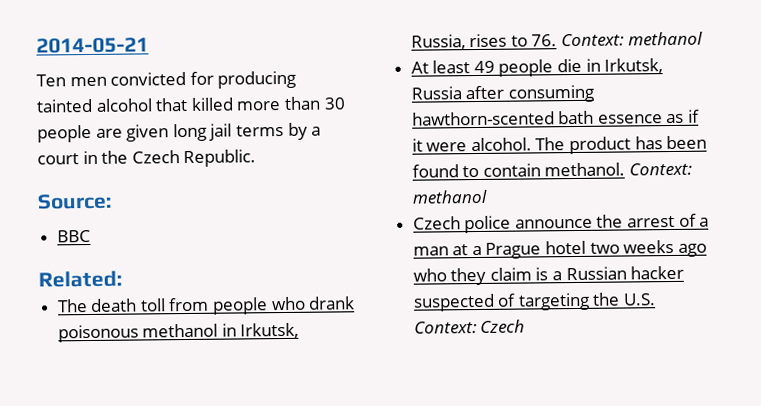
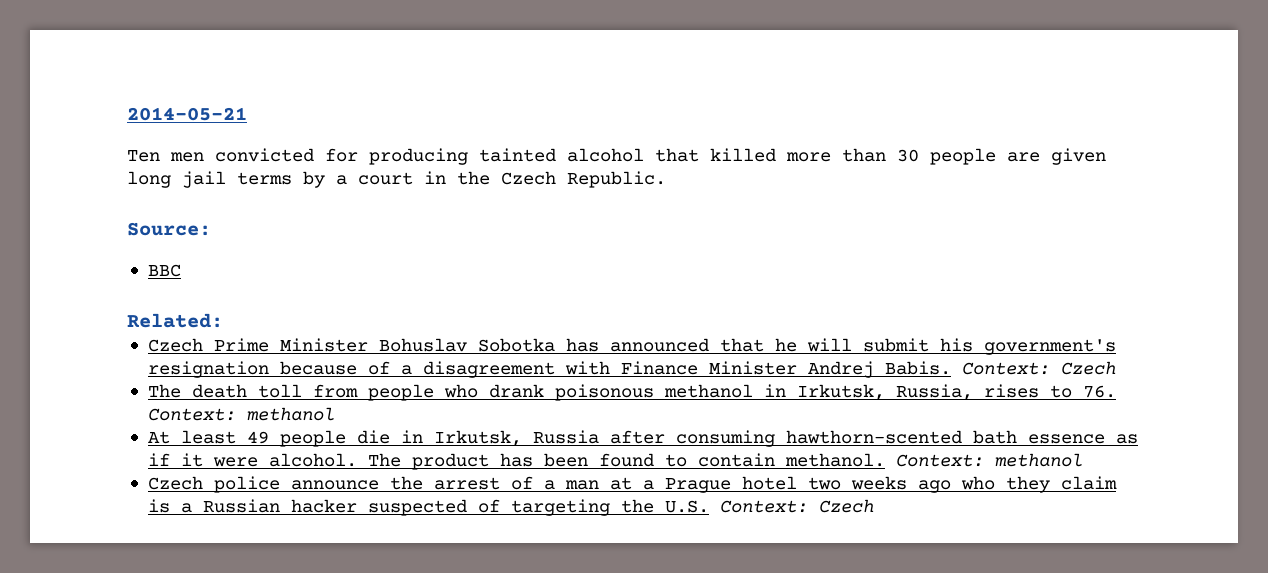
(122, 279) none -> [147,338,1116,355] [147,361,1116,378] // Czech Prime Minister Bohuslav Sobotka has announced that he will submit his government's resignation because of a disagreement with Finance Minister Andrej Babis. Context: Czech

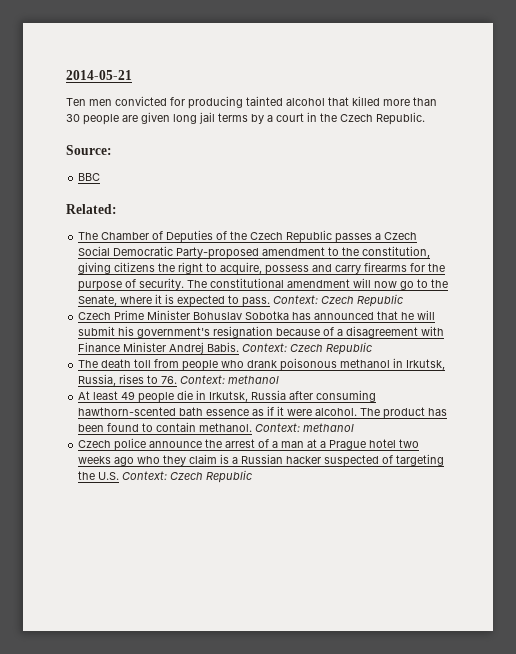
(223, 320) none -> [78,230,418,243] [78,246,431,259] [78,262,446,275] [78,278,449,291] [78,294,404,307] // The Chamber of Deputies of the Czech Republic passes a Czech Social Democratic Party-proposed amendment to the constitution, giving citizens the right to acquire, possess and carry firearms for the purpose of security. The constitutional amendment will now go to the Senate, where it is expected to pass. Context: Czech Republic
(1116, 368) none -> [326,342,373,355] Republic
(874, 506) none -> [206,470,253,483] Republic

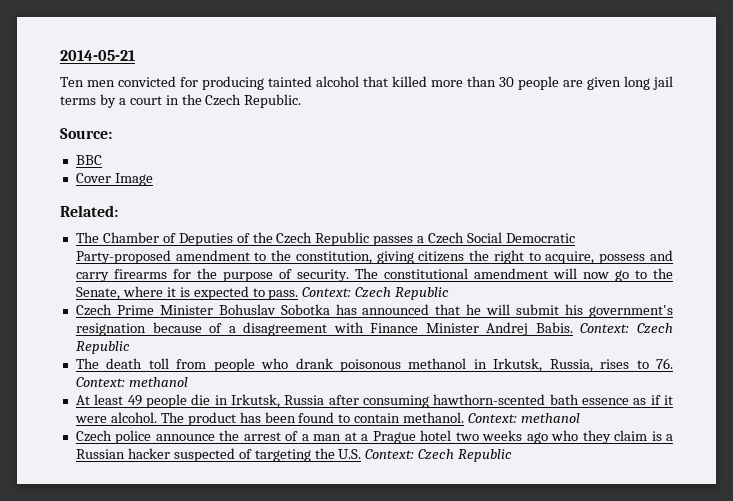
(101, 177) none -> [75,173,153,186] // Cover Image

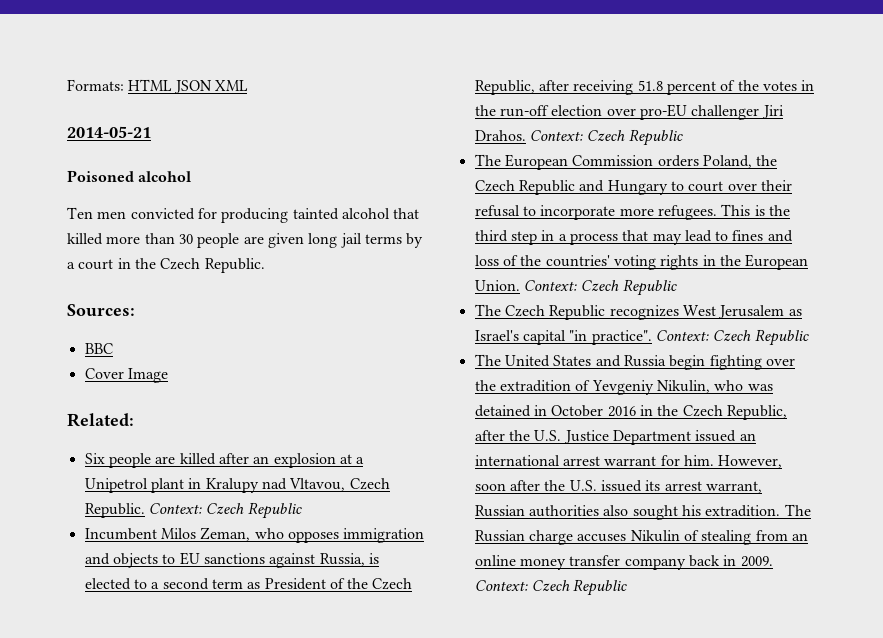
(60, 55) none -> [67,79,248,94] Formats: HTML JSON XML //
(135, 55) none -> [67,170,192,182] // Poisoned alcohol
[60,128,112,139] Source: -> [67,304,135,316] Sources:
[75,232,575,246] [75,250,673,264] [75,268,673,282] [75,286,450,300] [75,304,674,318] [75,322,673,336] [75,341,130,354] [75,358,673,372] [75,377,188,387] [75,394,673,408] [74,412,581,426] [75,430,673,444] [75,448,362,462] The Chamber of Deputies of the Czech Republic passes a Czech Social Democratic Party-proposed amendment to the constitution, giving citizens the right to acquire, possess and carry firearms for the purpose of security. The constitutional amendment will now go to the Senate, where it is expected to pass. Context: Czech Republic // Czech Prime Minister Bohuslav Sobotka has announced that he will submit his government's resignation because of a disagreement with Finance Minister Andrej Babis. Context: Czech Republic // The death toll from people who drank poisonous methanol in Irkutsk, Russia, rises to 76. Context: methanol // At least 49 people die in Irkutsk, Russia after consuming hawthorn-scented bath essence as if it were alcohol. The product has been found to contain methanol. Context: methanol // Czech police announce the arrest of a man at a Prague hotel two weeks ago who they claim is a Russian hacker suspected of targeting the U.S. -> [84,453,365,468] [84,478,390,493] [84,502,302,519] [84,527,425,543] [84,552,379,568] [84,578,413,590] [474,80,815,95] [474,104,784,120] [474,129,683,146] [474,154,778,170] [474,180,792,195] [474,204,790,220] [474,230,793,245] [474,254,809,270] [474,279,677,296] [474,304,802,320] [474,329,809,346] [474,354,795,370] [474,380,773,395] [474,405,787,420] [474,430,756,445] [474,455,783,468] [474,480,762,493] [474,504,811,520] [474,530,808,545] [474,555,773,570] Six people are killed after an explosion at a Unipetrol plant in Kralupy nad Vltavou, Czech Republic. Context: Czech Republic // Incumbent Milos Zeman, who opposes immigration and objects to EU sanctions against Russia, is elected to a second term as President of the Czech Republic, after receiving 51.8 percent of the votes in the run-off election over pro-EU challenger Jiri Drahos. Context: Czech Republic // The European Commission orders Poland, the Czech Republic and Hungary to court over their refusal to incorporate more refugees. This is the third step in a process that may lead to fines and loss of the countries' voting rights in the European Union. Context: Czech Republic // The Czech Republic recognizes West Jerusalem as Israel's capital "in practice". Context: Czech Republic // The United States and Russia begin fighting over the extradition of Yevgeniy Nikulin, who was detained in October 2016 in the Czech Republic, after the U.S. Justice Department issued an international arrest warrant for him. However, soon after the U.S. issued its arrest warrant, Russian authorities also sought his extradition. The Russian charge accuses Nikulin of stealing from an online money transfer company back in 2009.

